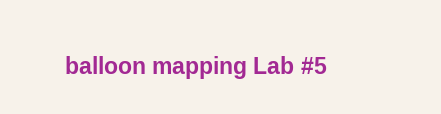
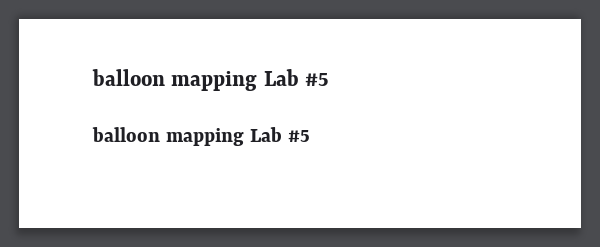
[65,56,327,79] balloon mapping Lab #5 -> [92,69,329,91] [92,127,310,146] balloon mapping Lab #5 // balloon mapping Lab #5

